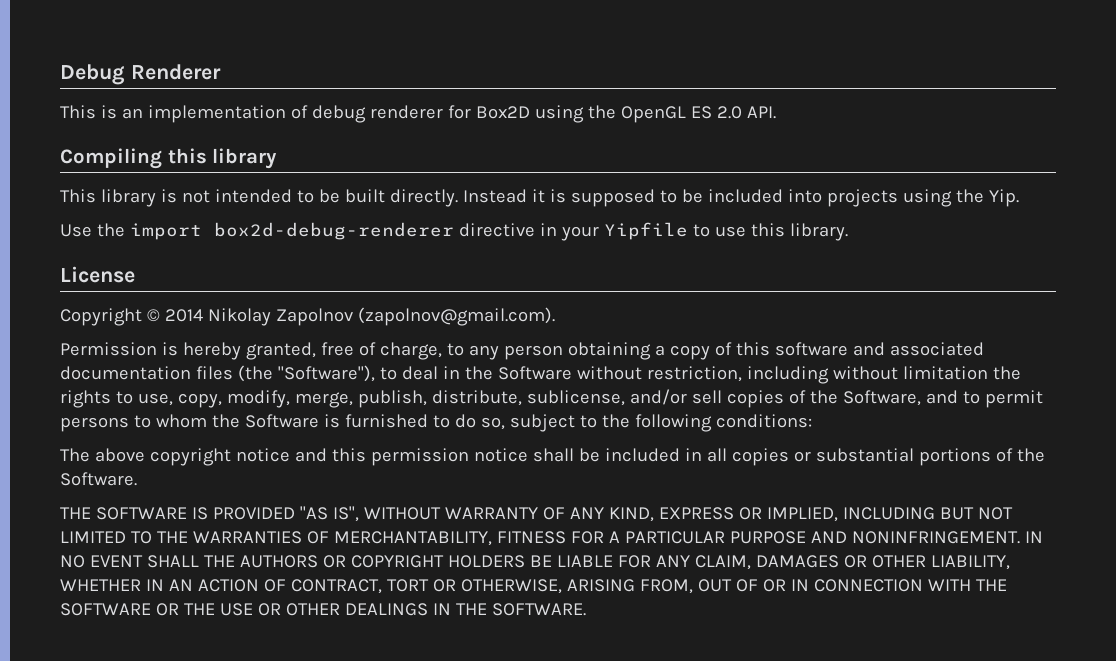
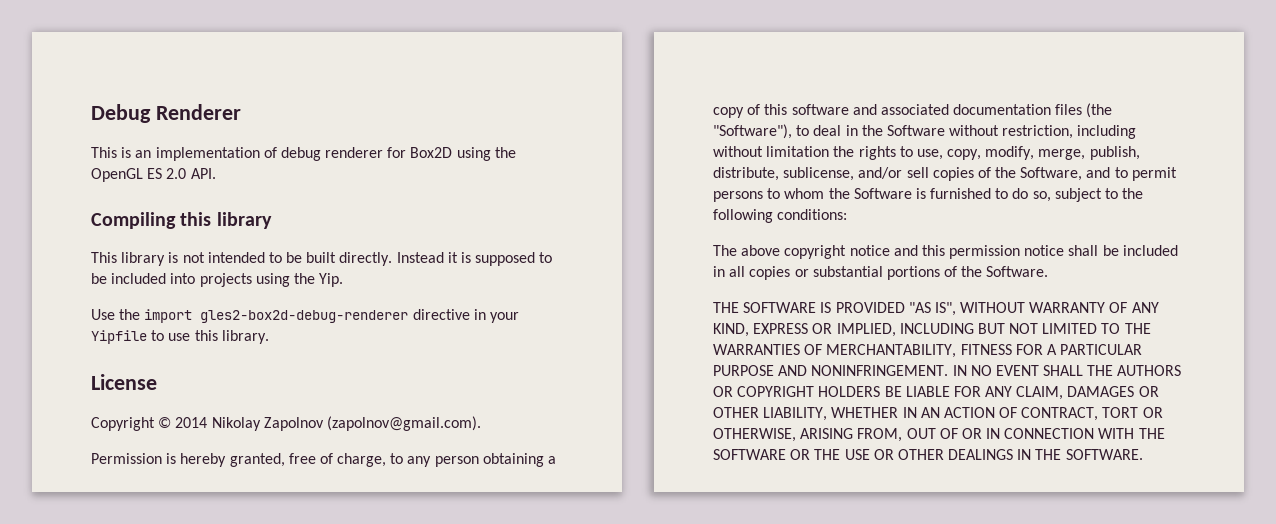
[213,222,454,240] box2d-debug-renderer -> [200,310,409,323] gles2-box2d-debug-renderer

